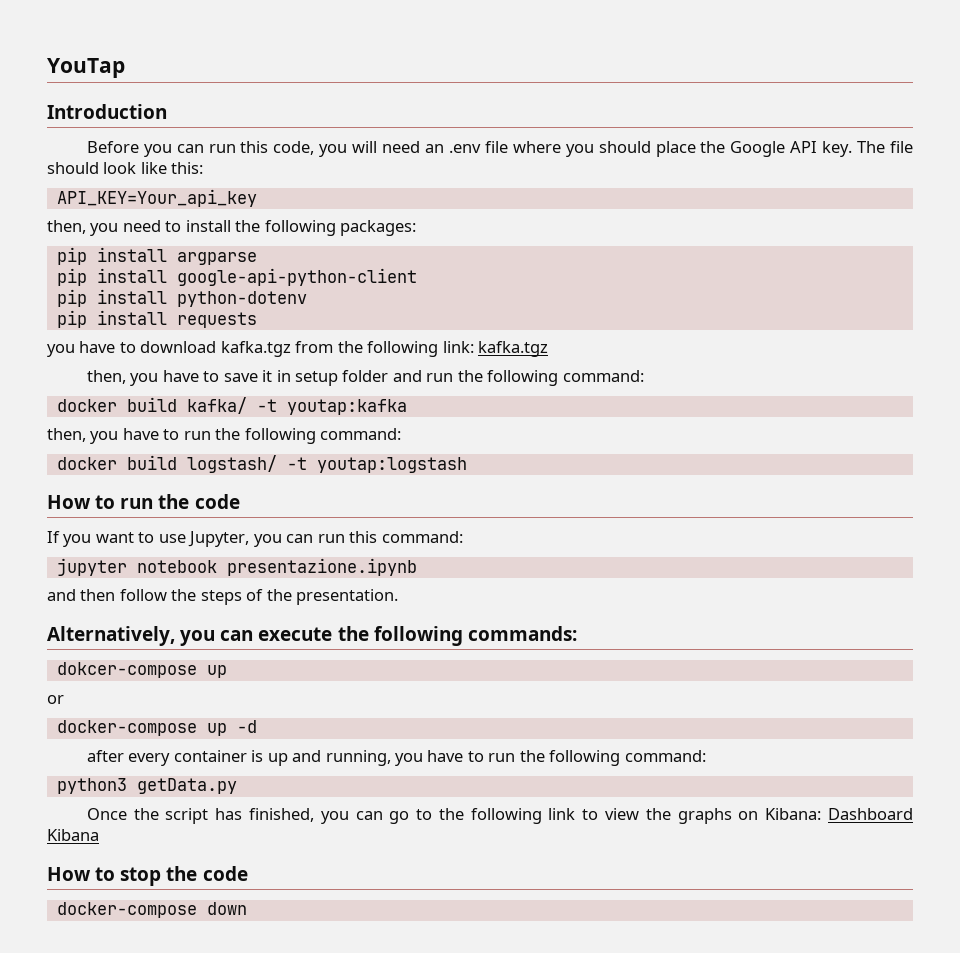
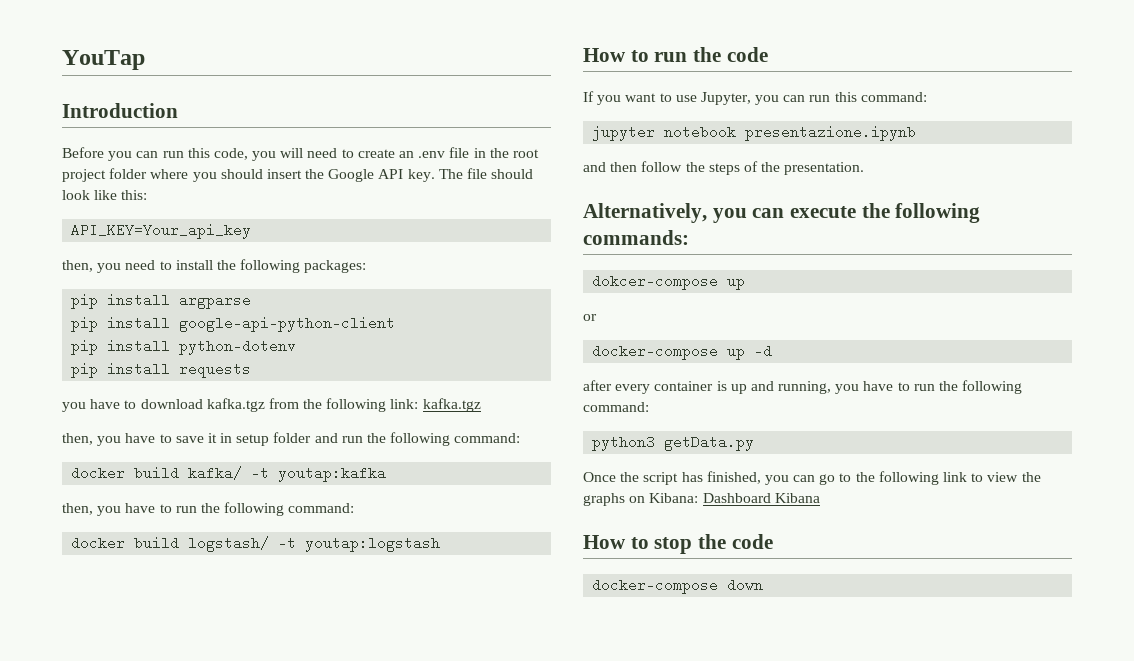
(421, 147) none -> [341,149,395,158] to create
(508, 147) none -> [473,148,539,158] [62,168,148,182] in the root project folder
[655,141,696,157] place -> [266,169,302,179] insert

